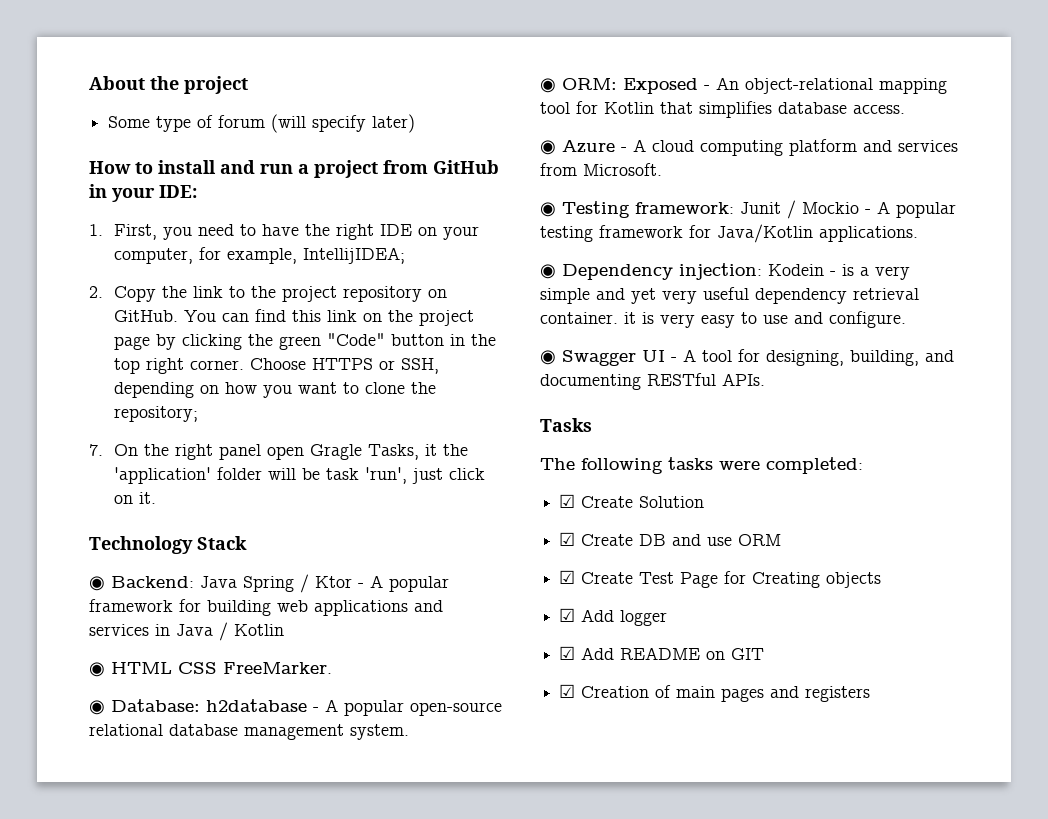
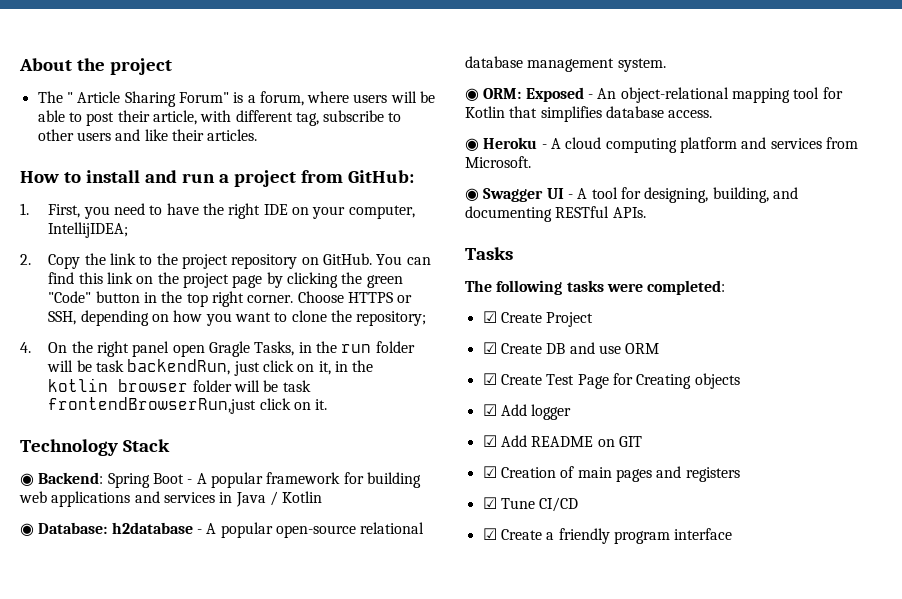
[108,114,416,133] Some type of forum (will specify later) -> [37,91,436,107] [37,110,402,126] [37,129,258,141] The " Article Sharing Forum" is a forum, where users will be able to post their article, with different tag, subscribe to other users and like their articles.
[433,160,499,174] [89,184,197,202] GitHub in your IDE: -> [347,170,414,183] GitHub:
[199,247,298,264] for example, -> (415, 212) none
[89,444,103,456] 7. -> [20,342,31,353] 4.
[425,444,469,456] [114,467,408,484] it the 'application' folder will be task 'run', -> [298,341,415,353] [47,359,231,375] in the run folder will be task backendRun,
(134, 499) none -> [318,360,374,375] [48,378,311,392] [48,397,312,414] it, in the kotlin browser folder will be task frontendBrowserRun,just click on
[200,574,352,593] Java Spring / Ktor -> [107,473,184,488] Spring Boot
[89,662,332,677] // ◉ HTML CSS FreeMarker. -> (323, 497) none
[562,140,615,154] Azure -> [483,137,538,149] Heroku
[540,200,956,219] [540,224,918,243] [540,263,910,280] [540,287,919,304] [540,311,906,328] // ◉ Testing framework: Junit / Mockio - A popular testing framework for Java/Kotlin applications. // ◉ Dependency injection: Kodein - is a very simple and yet very useful dependency retrieval container. it is very easy to use and configure. -> (531, 162) none
[639,496,705,508] Solution -> [546,312,594,327] Project
(871, 694) none -> [482,497,579,512] [482,528,733,544] // ☑ Tune CI/CD // ☑ Create a friendly program interface

